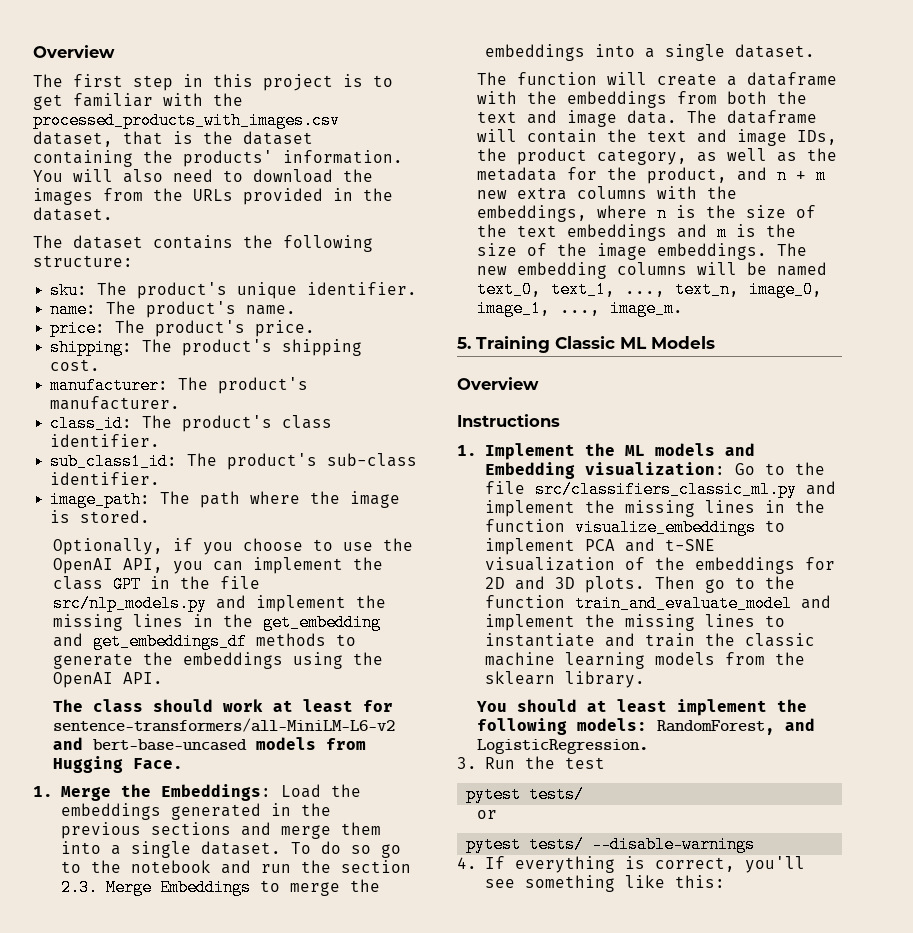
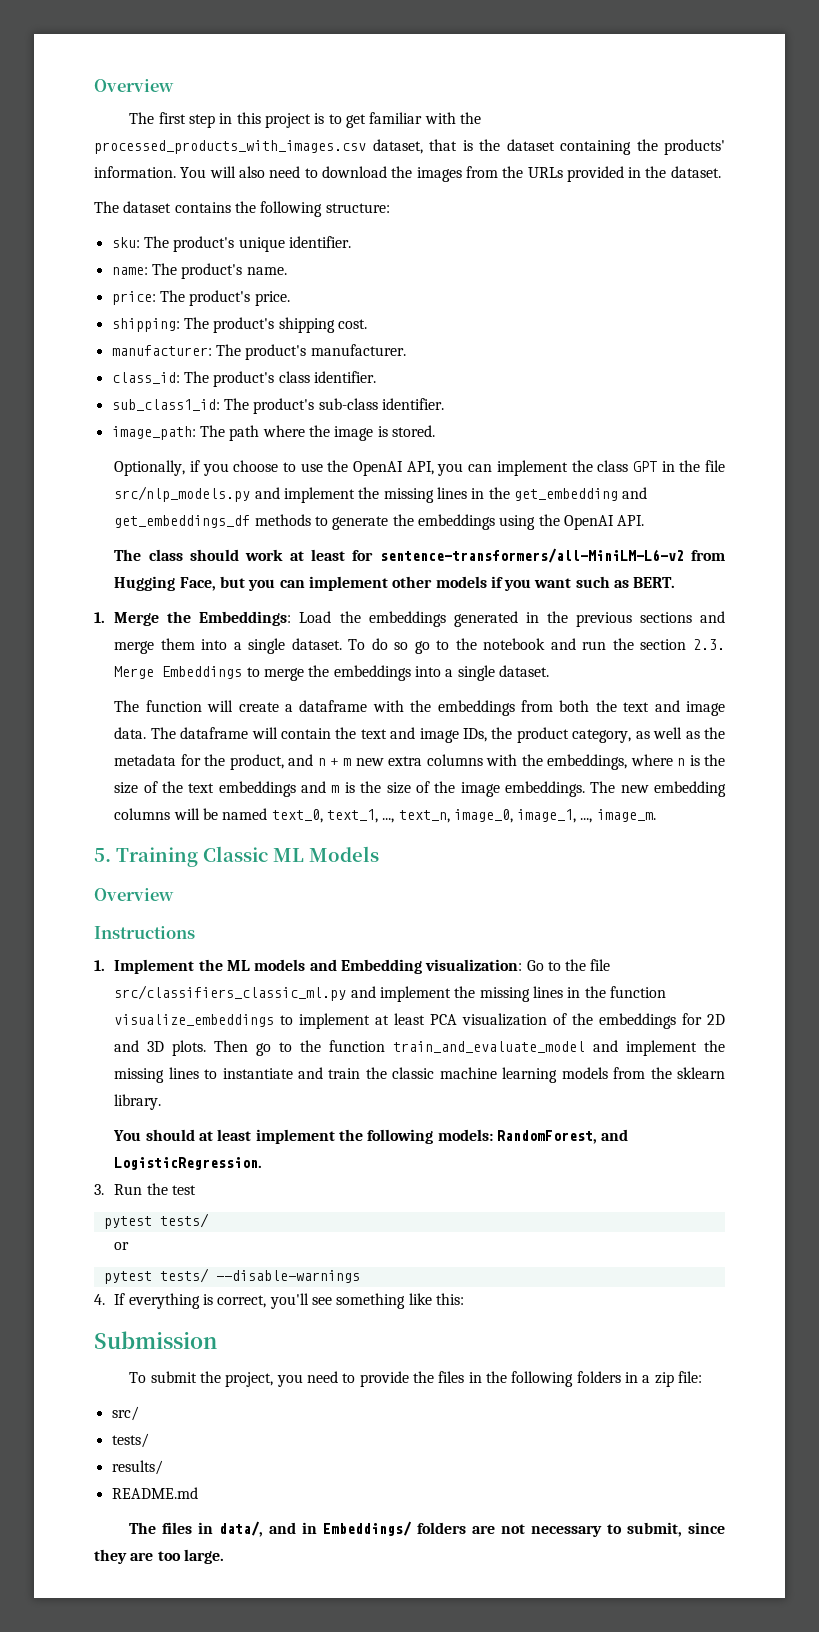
[52,737,366,751] [52,756,183,773] and bert-base-uncased models from Hugging Face. -> [691,550,726,561] [114,576,676,591] from Hugging Face, but you can implement other models if you want such as BERT.
[584,538,715,552] PCA and t-SNE -> [375,1013,458,1025] at least PCA
(725, 881) none -> [94,1331,217,1349] [129,1371,702,1387] [111,1406,139,1421] [111,1433,149,1448] [111,1460,163,1475] [111,1487,198,1499] [129,1521,726,1537] [94,1549,224,1564] // Submission // To submit the project, you need to provide the files in the following folders in a zip file: // src/ // tests/ // results/ // README.md // The files in data/, and in Embeddings/ folders are not necessary to submit, since they are too large.

